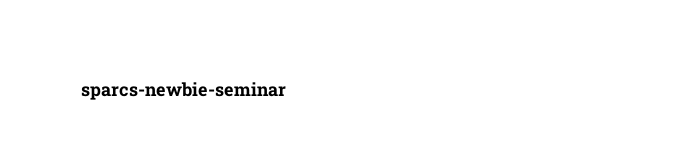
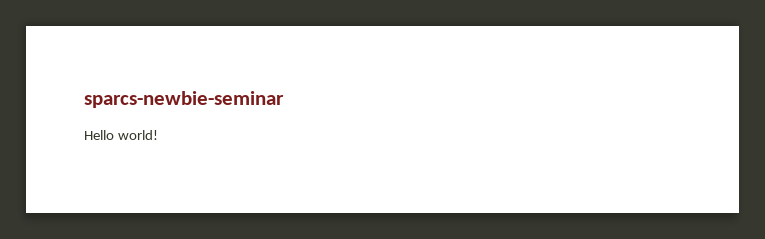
(286, 91) none -> [84,130,158,140] // Hello world!

